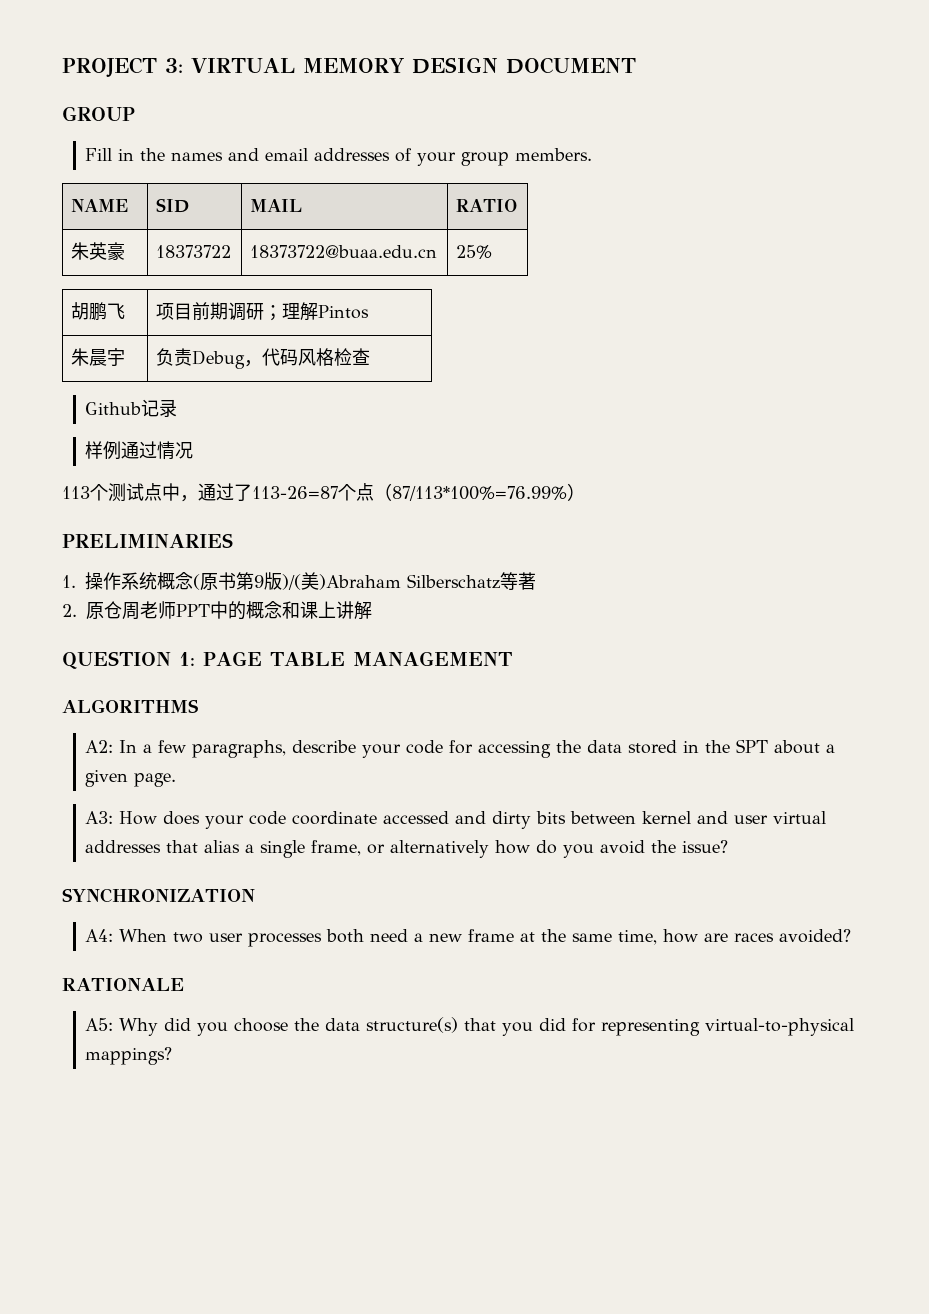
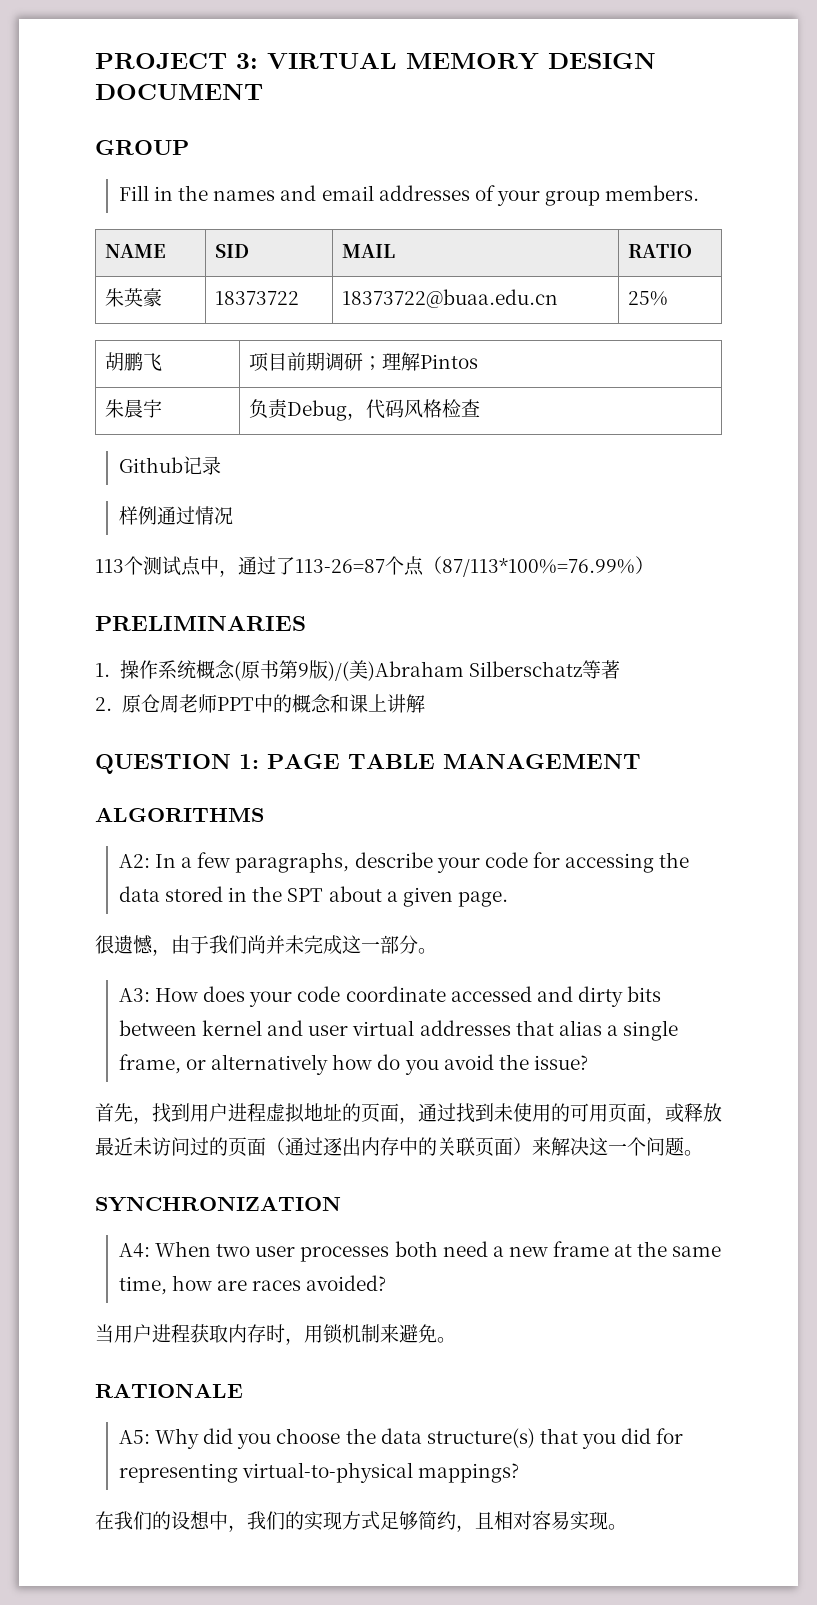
(177, 780) none -> [95,935,437,956] // 很遗憾，由于我们尚并未完成这一部分。
(729, 846) none -> [95,1103,722,1124] [95,1137,703,1157] // 首先，找到用户进程虚拟地址的页面，通过找到未使用的可用页面，或释放最近未访问过的页面（通过逐出内存中的关联页面）来解决这一个问题。
(852, 936) none -> [95,1324,456,1345] // 当用户进程获取内存时，用锁机制来避免。
(173, 1056) none -> [95,1510,627,1532] // 在我们的设想中，我们的实现方式足够简约，且相对容易实现。

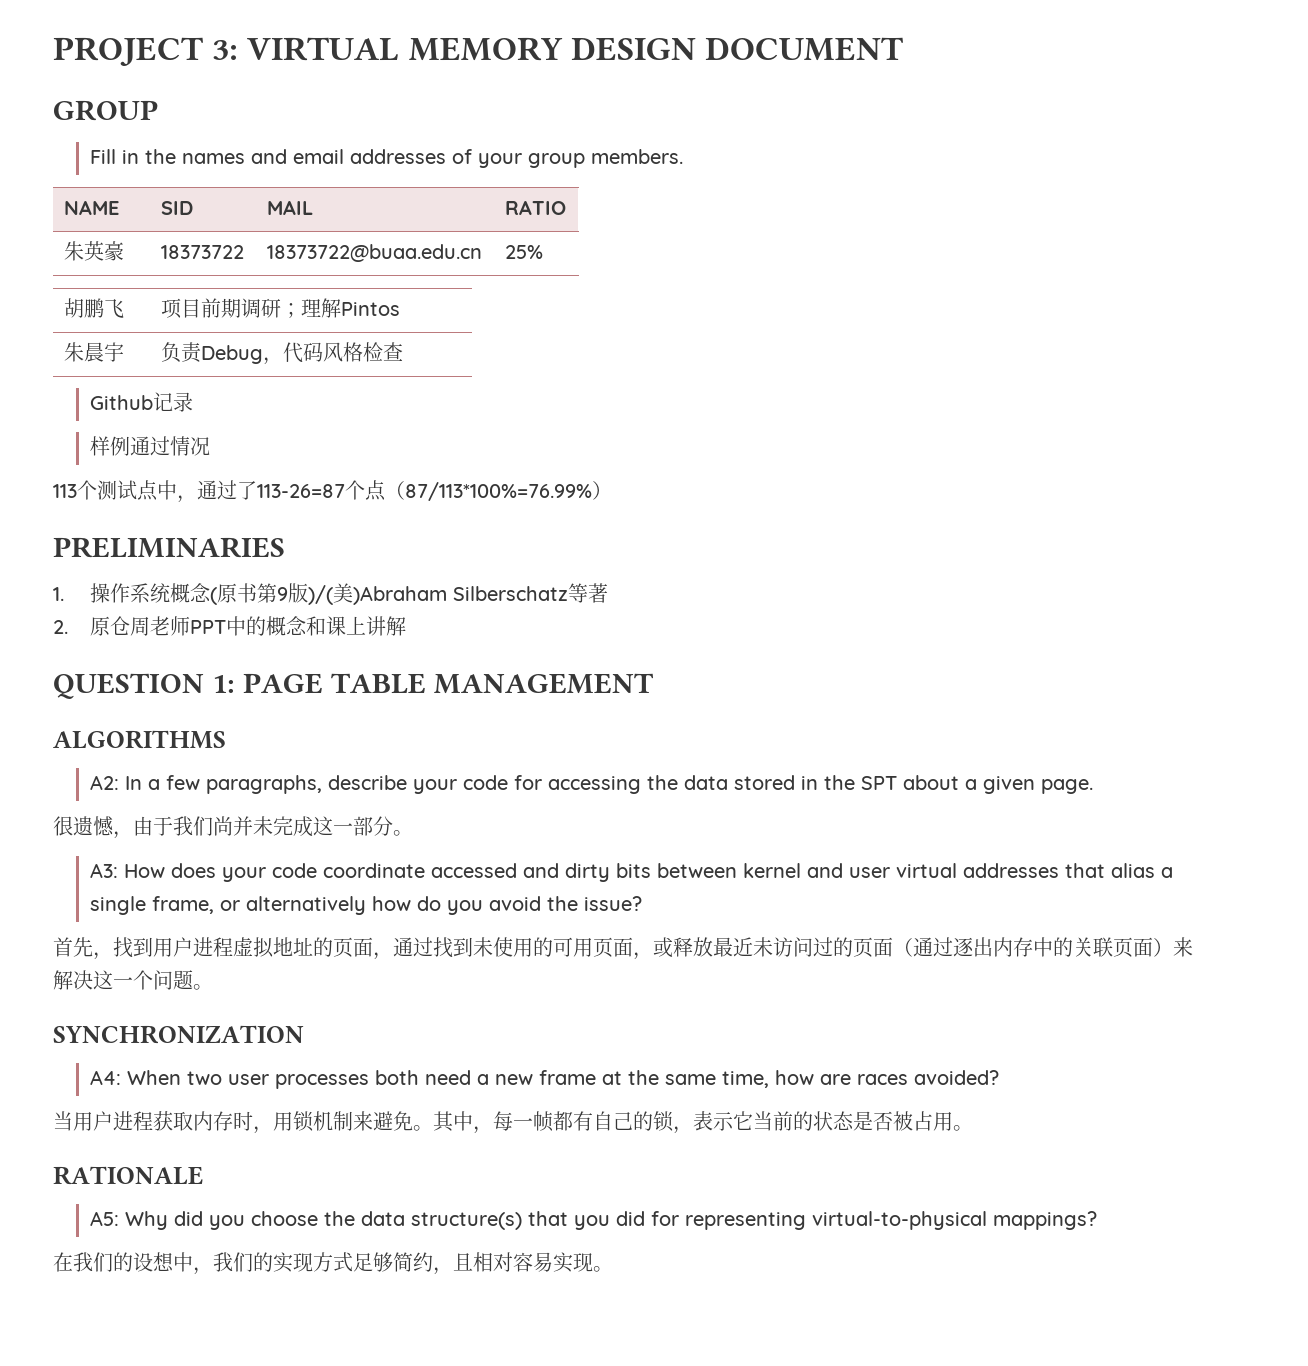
(456, 1340) none -> [433,1111,973,1134] 其中，每一帧都有自己的锁，表示它当前的状态是否被占用。

